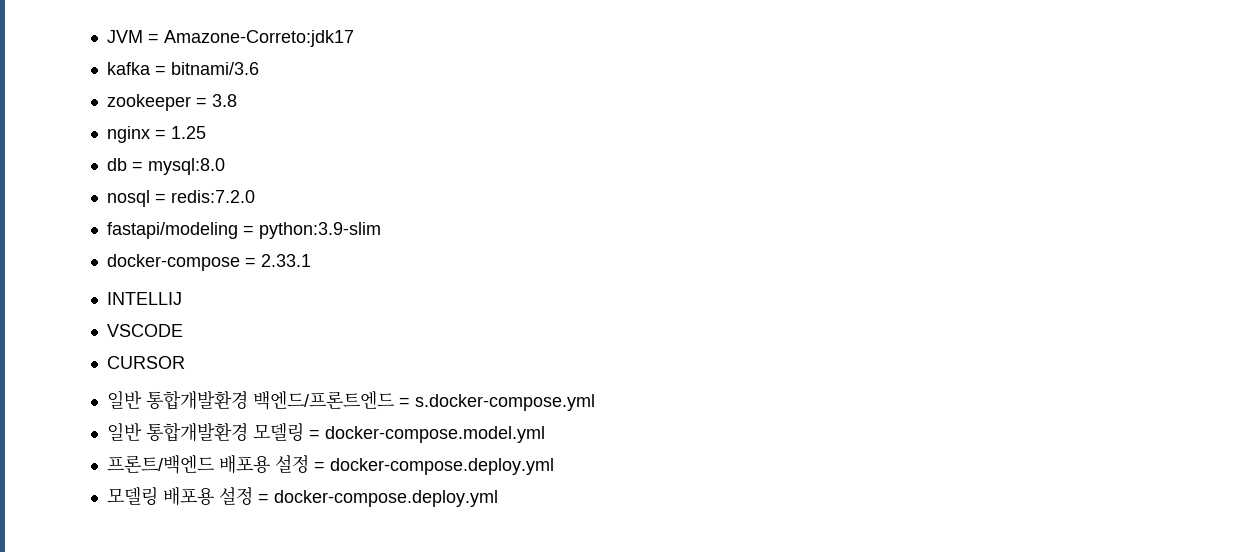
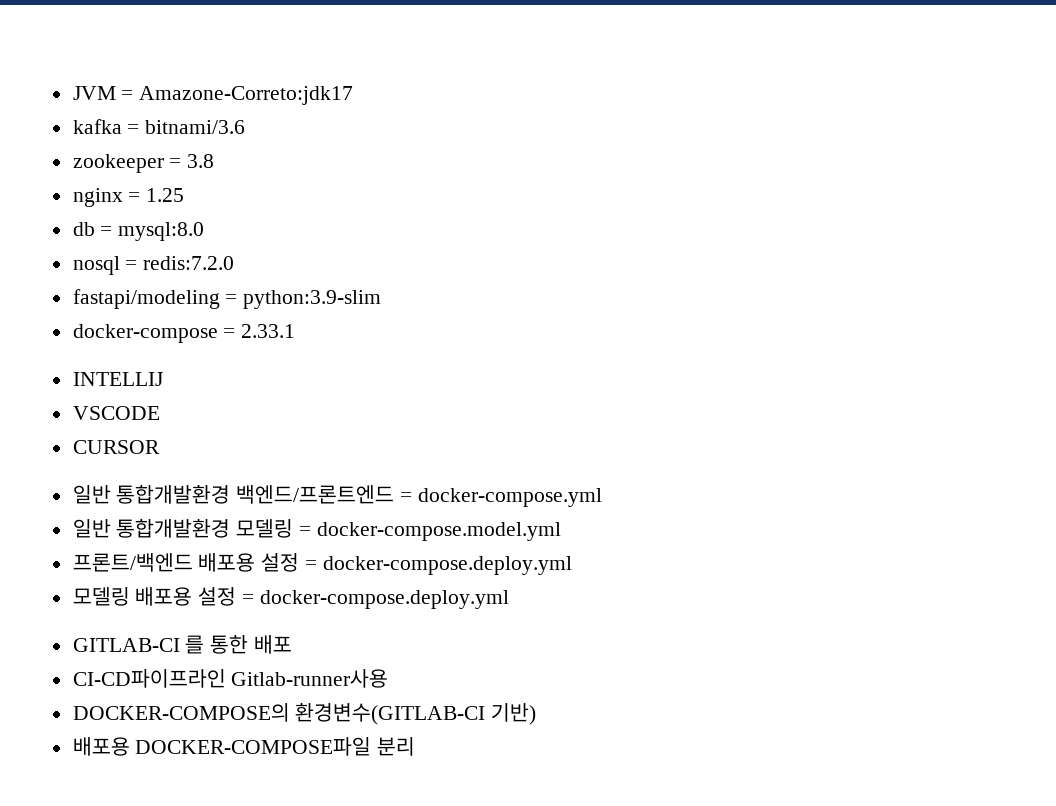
[414,394,595,411] s.docker-compose.yml -> [417,488,602,507] docker-compose.yml
(498, 498) none -> [72,635,293,654] [72,669,389,688] [72,703,537,725] [72,737,416,756] // GITLAB-CI 를 통한 배포 // CI-CD파이프라인 Gitlab-runner사용 // DOCKER-COMPOSE의 환경변수(GITLAB-CI 기반) // 배포용 DOCKER-COMPOSE파일 분리

